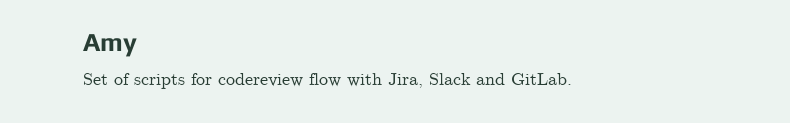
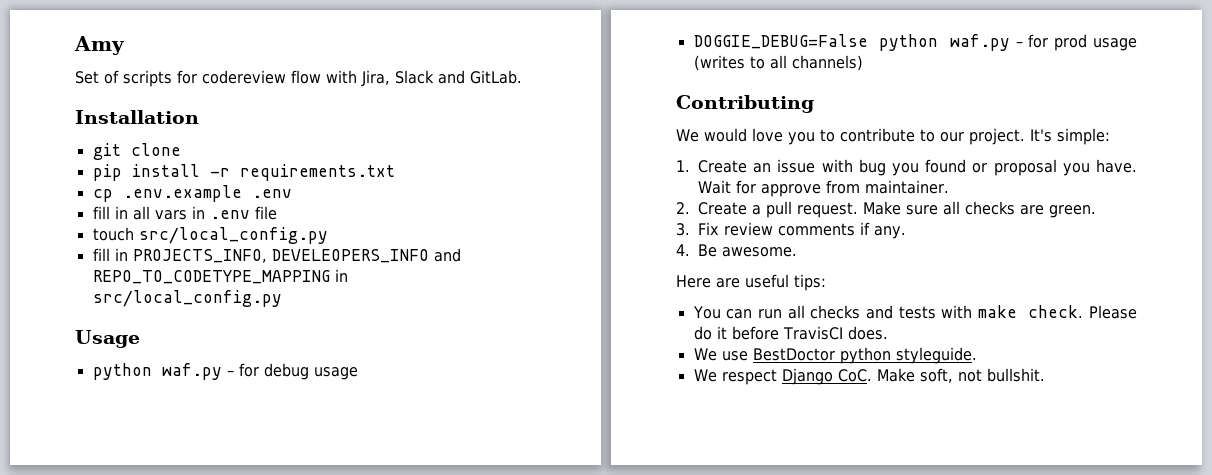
(572, 79) none -> [75,110,199,124] [92,143,181,160] [92,164,395,181] [92,185,292,202] [92,206,277,220] [92,227,328,244] [92,248,461,263] [92,269,348,284] [92,290,282,307] [75,330,140,348] [92,363,358,380] [693,34,1137,51] [693,55,863,71] [676,95,814,113] [676,128,1110,145] [676,159,1137,176] [698,180,949,197] [676,201,1096,218] [676,222,906,239] [676,244,797,257] [676,274,826,291] [692,305,1137,319] [693,326,888,340] [693,347,977,364] [693,368,1045,385] // Installation // git clone // pip install -r requirements.txt // cp .env.example .env // fill in all vars in .env file // touch src/local_config.py // fill in PROJECTS_INFO, DEVELEOPERS_INFO and REPO_TO_CODETYPE_MAPPING in src/local_config.py // Usage // python waf.py – for debug usage // DOGGIE_DEBUG=False python waf.py – for prod usage (writes to all channels) // Contributing // We would love you to contribute to our project. It's simple: // 1. Create an issue with bug you found or proposal you have. Wait for approve from maintainer. // 2. Create a pull request. Make sure all checks are green. // 3. Fix review comments if any. // 4. Be awesome. // Here are useful tips: // You can run all checks and tests with make check. Please do it before TravisCI does. // We use BestDoctor python styleguide. // We respect Django CoC. Make soft, not bullshit.

